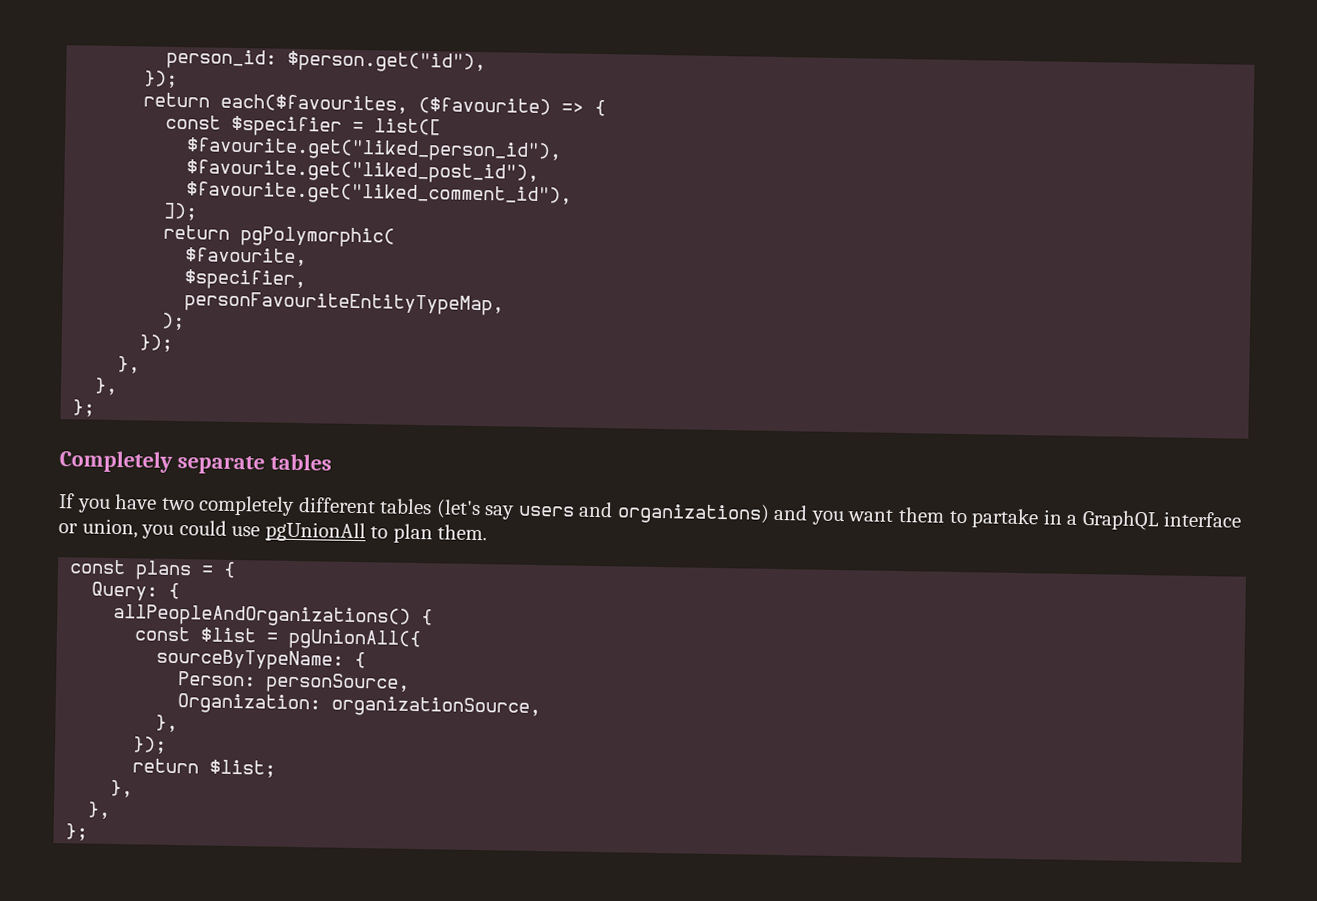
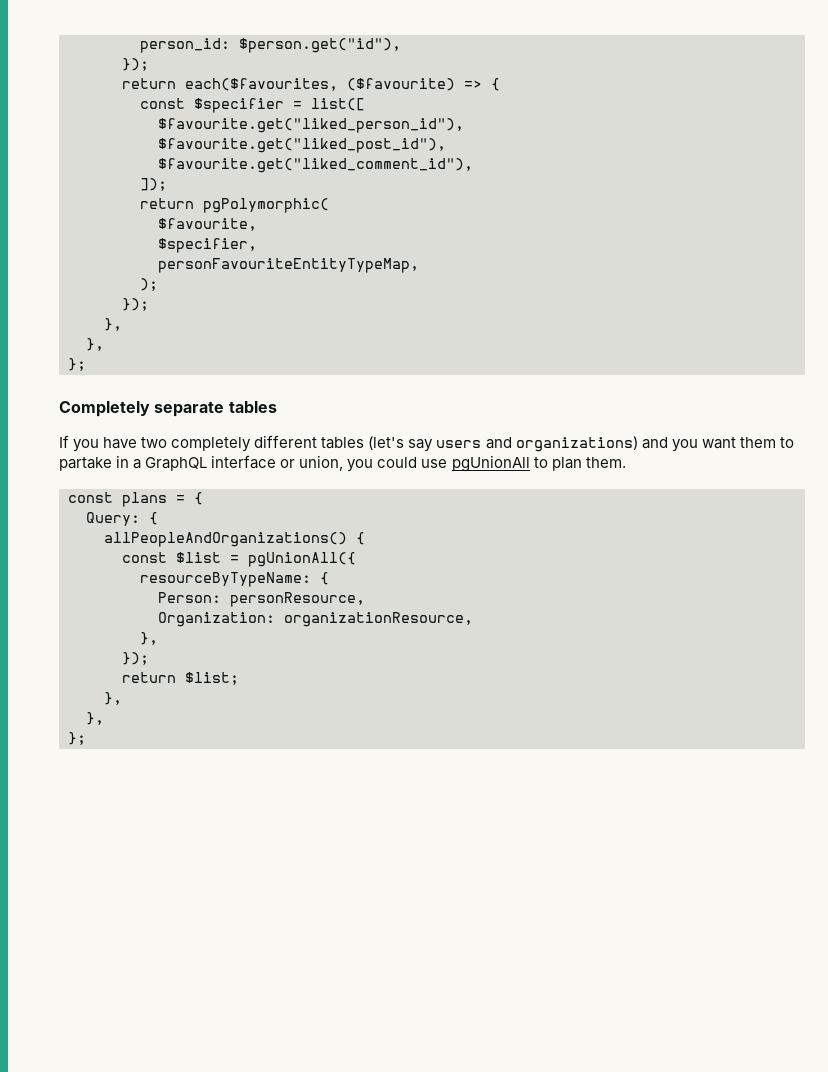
[156,648,345,671] sourceByTypeName: -> [140,572,311,587] resourceByTypeName:
[265,672,411,694] personSource, -> [230,592,365,607] personResource,
[331,695,542,719] organizationSource, -> [284,612,473,627] organizationResource,

